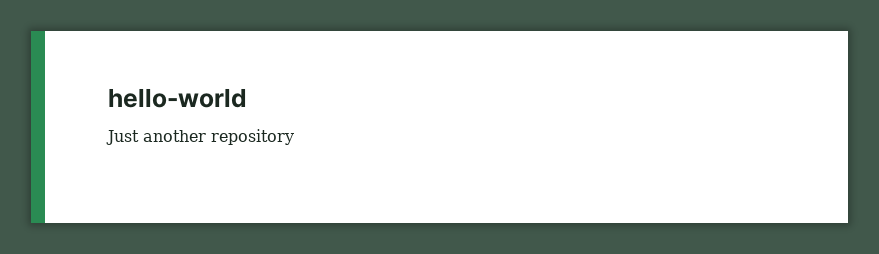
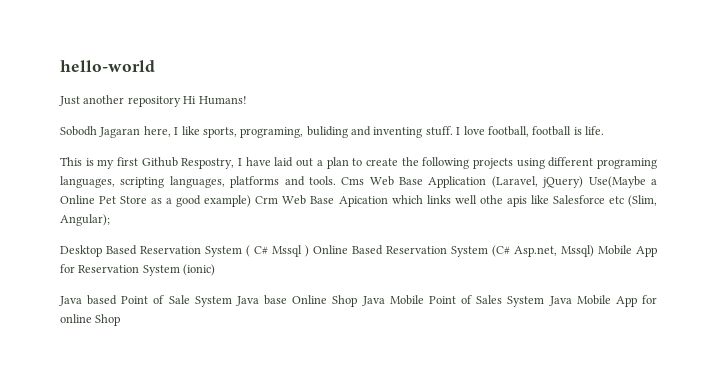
(294, 137) none -> [183,96,247,105] [60,126,604,138] [60,157,657,169] [60,176,657,188] [60,195,657,207] [60,214,110,226] [60,245,657,257] [60,264,216,276] [59,295,657,307] [60,314,121,326] Hi Humans! // Sobodh Jagaran here, I like sports, programing, buliding and inventing stuff. I love football, football is life. // This is my first Github Respostry, I have laid out a plan to create the following projects using different programing languages, scripting languages, platforms and tools. Cms Web Base Application (Laravel, jQuery) Use(Maybe a Online Pet Store as a good example) Crm Web Base Apication which links well othe apis like Salesforce etc (Slim, Angular); // Desktop Based Reservation System ( C# Mssql ) Online Based Reservation System (C# Asp.net, Mssql) Mobile App for Reservation System (ionic) // Java based Point of Sale System Java base Online Shop Java Mobile Point of Sales System Java Mobile App for online Shop

